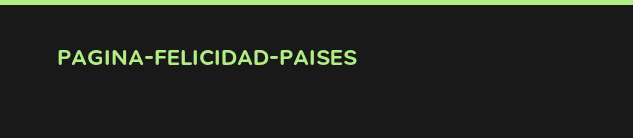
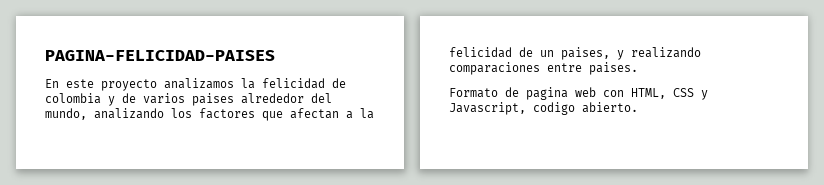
(357, 57) none -> [45,78,346,91] [45,93,332,106] [45,108,374,121] [449,47,701,60] [449,62,638,75] [449,87,708,100] [449,102,638,115] // En este proyecto analizamos la felicidad de colombia y de varios paises alrededor del mundo, analizando los factores que afectan a la felicidad de un paises, y realizando comparaciones entre paises. // Formato de pagina web con HTML, CSS y Javascript, codigo abierto.

